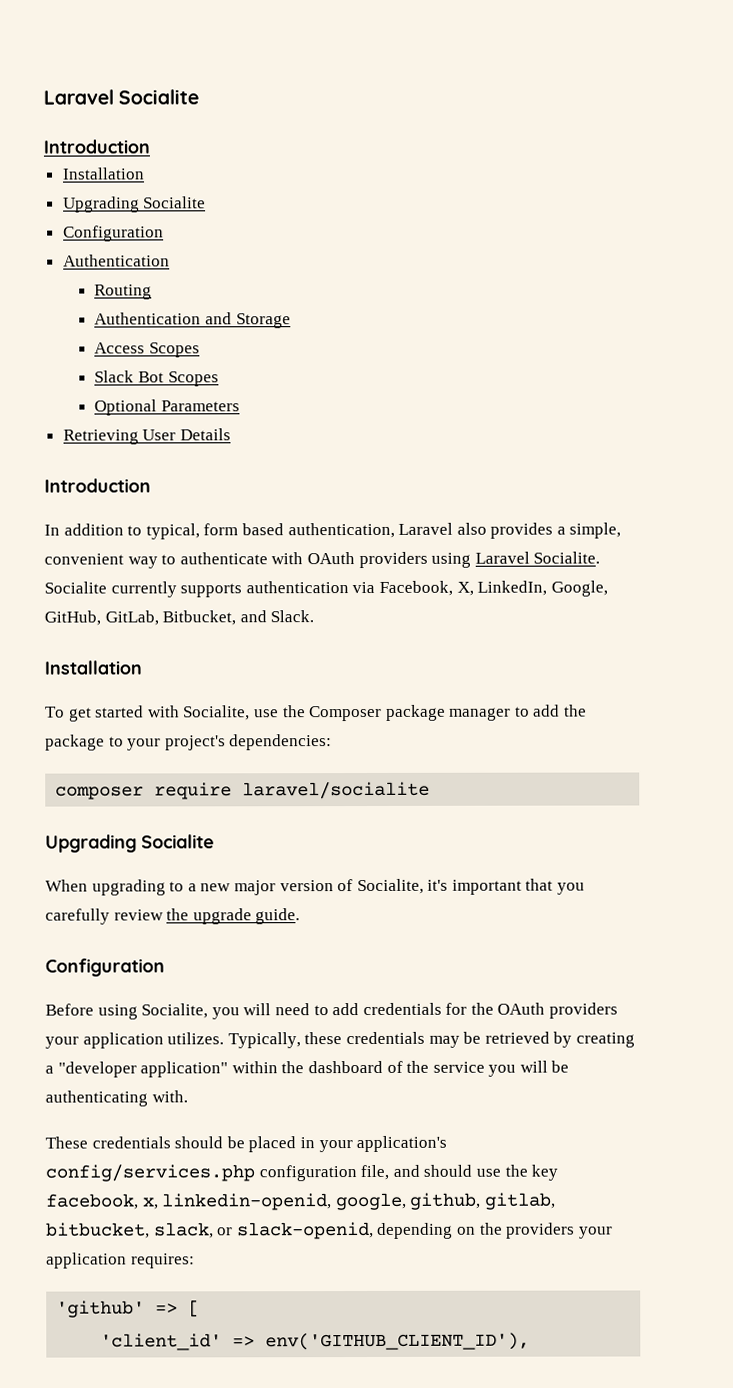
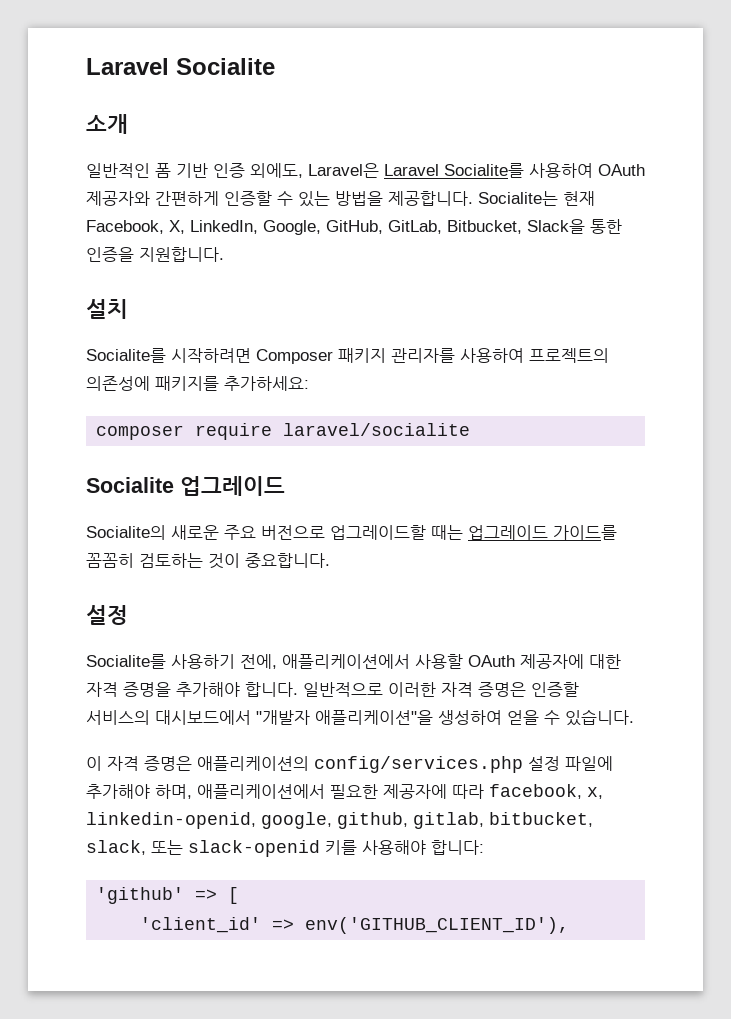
[43,139,150,154] [61,167,145,180] [62,196,207,213] [62,225,164,242] [62,254,170,267] [94,284,153,300] [94,312,291,329] [94,342,200,358] [94,370,219,387] [94,399,240,416] [62,428,231,445] [44,478,151,493] [44,522,622,540] [44,551,601,569] [44,581,376,598] Introduction // Installation // Upgrading Socialite // Configuration // Authentication // Routing // Authentication and Storage // Access Scopes // Slack Bot Scopes // Optional Parameters // Retrieving User Details // Introduction // In addition to typical, form based authentication, Laravel also provides a simple, convenient way to authenticate with OAuth providers using Laravel Socialite. Socialite currently supports authentication via -> [86,114,128,134] [86,163,645,178] [86,191,595,207] 소개 // 일반적인 폼 기반 인증 외에도, Laravel은 Laravel Socialite를 사용하여 OAuth 제공자와 간편하게 인증할 수 있는 방법을 제공합니다. Socialite는 현재
[239,610,315,623] [44,660,142,675] [45,704,588,722] [45,734,333,751] and Slack. // Installation // To get started with Socialite, use the Composer package manager to add the package to your project's dependencies: -> [527,219,622,234] [86,247,224,262] [86,299,128,319] [86,348,609,364] [86,376,309,391] Slack을 통한 인증을 지원합니다. // 설치 // Socialite를 시작하려면 Composer 패키지 관리자를 사용하여 프로젝트의 의존성에 패키지를 추가하세요:
[45,834,214,853] [45,878,586,896] [45,908,301,925] [45,958,165,977] [45,1002,619,1020] [45,1031,635,1049] [45,1060,570,1078] [45,1090,188,1107] [45,1135,448,1153] [45,1164,559,1182] Upgrading Socialite // When upgrading to a new major version of Socialite, it's important that you carefully review the upgrade guide. // Configuration // Before using Socialite, you will need to add credentials for the OAuth providers your application utilizes. Typically, these credentials may be retrieved by creating a "developer application" within the dashboard of the service you will be authenticating with. // These credentials should be placed in your application's config/services.php configuration file, and should use the key -> [86,476,285,496] [86,525,617,540] [86,553,330,569] [86,605,128,625] [86,654,621,669] [86,682,579,697] [86,709,634,726] [86,756,613,773] [86,784,484,799] Socialite 업그레이드 // Socialite의 새로운 주요 버전으로 업그레이드할 때는 업그레이드 가이드를 꼼꼼히 검토하는 것이 중요합니다. // 설정 // Socialite를 사용하기 전에, 애플리케이션에서 사용할 OAuth 제공자에 대한 자격 증명을 추가해야 합니다. 일반적으로 이러한 자격 증명은 인증할 서비스의 대시보드에서 "개발자 애플리케이션"을 생성하여 얻을 수 있습니다. // 이 자격 증명은 애플리케이션의 config/services.php 설정 파일에 추가해야 하며, 애플리케이션에서 필요한 제공자에 따라
[217,1221,613,1240] [46,1252,195,1269] or slack-openid, depending on the providers your application requires: -> [151,840,484,857] 또는 slack-openid 키를 사용해야 합니다:

